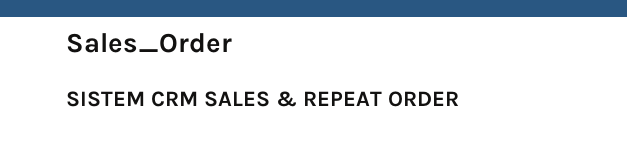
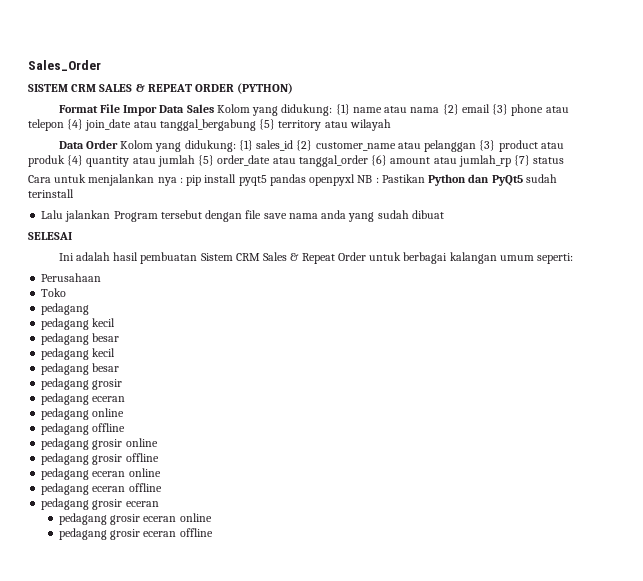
(459, 99) none -> [237,83,294,94] [58,104,569,116] [28,119,391,131] [58,140,564,152] [28,155,565,167] [28,174,557,186] [28,189,74,198] [41,210,444,222] [28,232,72,240] [58,252,574,264] [41,273,102,282] [41,288,67,297] [41,303,90,315] [41,318,116,330] [41,333,120,345] [41,348,116,360] [41,363,120,375] [41,378,123,390] [41,393,126,405] [41,408,125,420] [41,423,126,435] [41,438,158,450] [41,453,159,465] [41,468,161,480] [41,483,162,495] [41,498,159,510] [58,513,212,525] [58,528,213,540] (PYTHON) // Format File Impor Data Sales Kolom yang didukung: {1} name atau nama {2} email {3} phone atau telepon {4} join_date atau tanggal_bergabung {5} territory atau wilayah // Data Order Kolom yang didukung: {1} sales_id {2} customer_name atau pelanggan {3} product atau produk {4} quantity atau jumlah {5} order_date atau tanggal_order {6} amount atau jumlah_rp {7} status // Cara untuk menjalankan nya : pip install pyqt5 pandas openpyxl NB : Pastikan Python dan PyQt5 sudah terinstall // Lalu jalankan Program tersebut dengan file save nama anda yang sudah dibuat // SELESAI // Ini adalah hasil pembuatan Sistem CRM Sales & Repeat Order untuk berbagai kalangan umum seperti: // Perusahaan // Toko // pedagang // pedagang kecil // pedagang besar // pedagang kecil // pedagang besar // pedagang grosir // pedagang eceran // pedagang online // pedagang offline // pedagang grosir online // pedagang grosir offline // pedagang eceran online // pedagang eceran offline // pedagang grosir eceran // pedagang grosir eceran online // pedagang grosir eceran offline

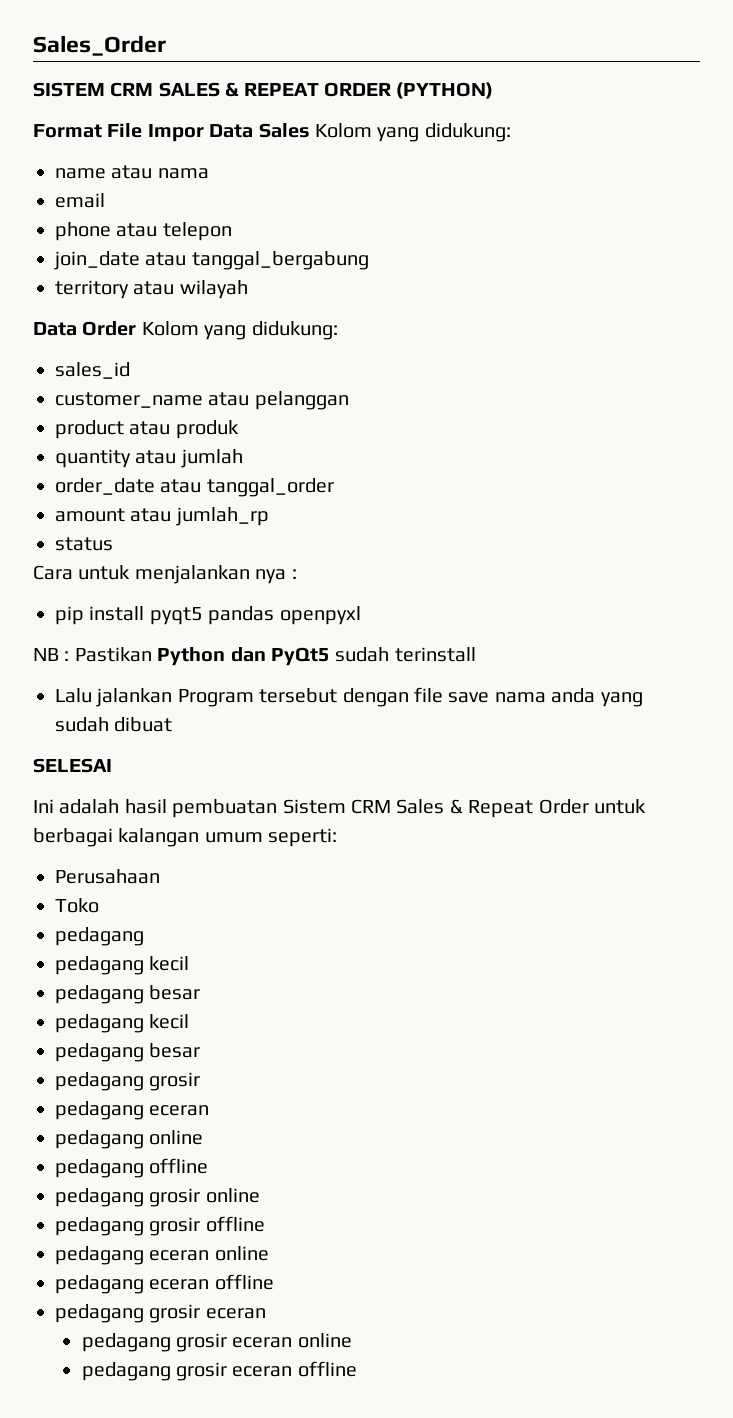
[335,104,350,115] {1} -> (511, 132) //
[442,104,459,115] {2} -> (209, 173) //
[492,104,509,115] {3} -> (105, 200) //
[67,119,84,130] {4} -> (232, 231) //
[259,119,276,130] {5} -> (369, 260) //
[238,140,253,151] {1} -> (338, 330) //
[296,140,313,151] {2} -> (130, 370) //
[479,140,496,151] {3} -> (349, 400) //
[67,155,84,166] {4} -> (239, 429) //
[198,155,215,166] {5} -> (243, 458) //
[371,155,388,166] {6} -> (334, 487) //
[514,155,531,166] {7} -> (269, 516) //
(183, 180) none -> (297, 574) //
(356, 180) none -> (361, 615) //

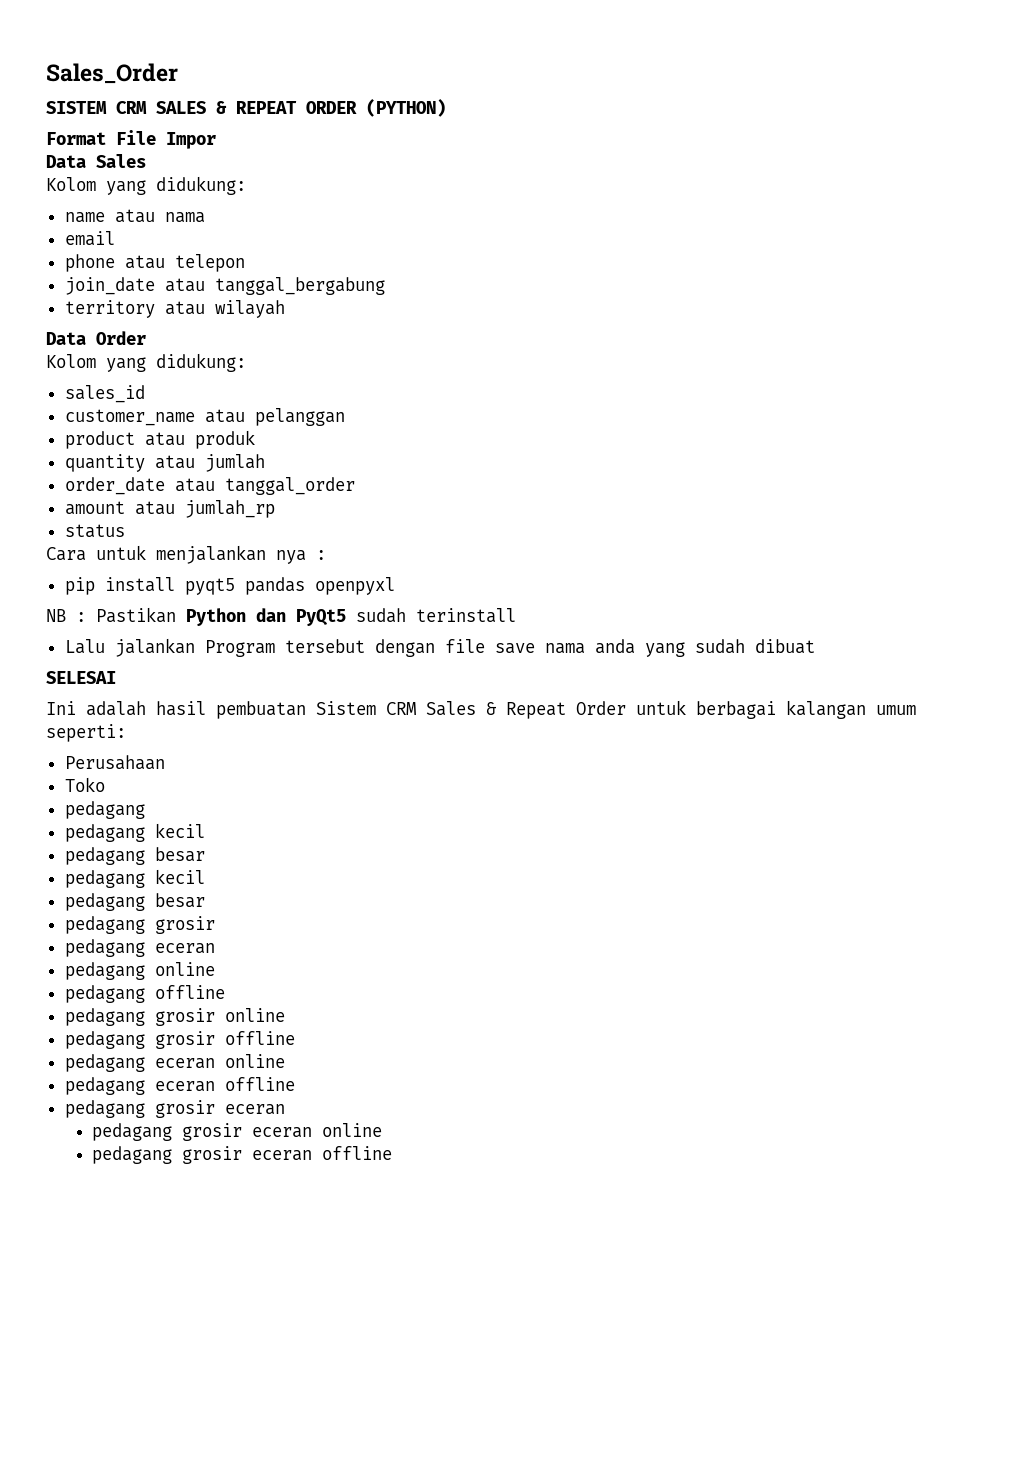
(204, 133) none -> (216, 140) //
(310, 130) none -> (146, 161) //
(137, 328) none -> (146, 338) //

